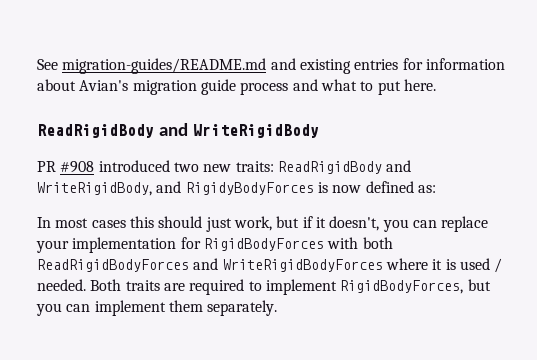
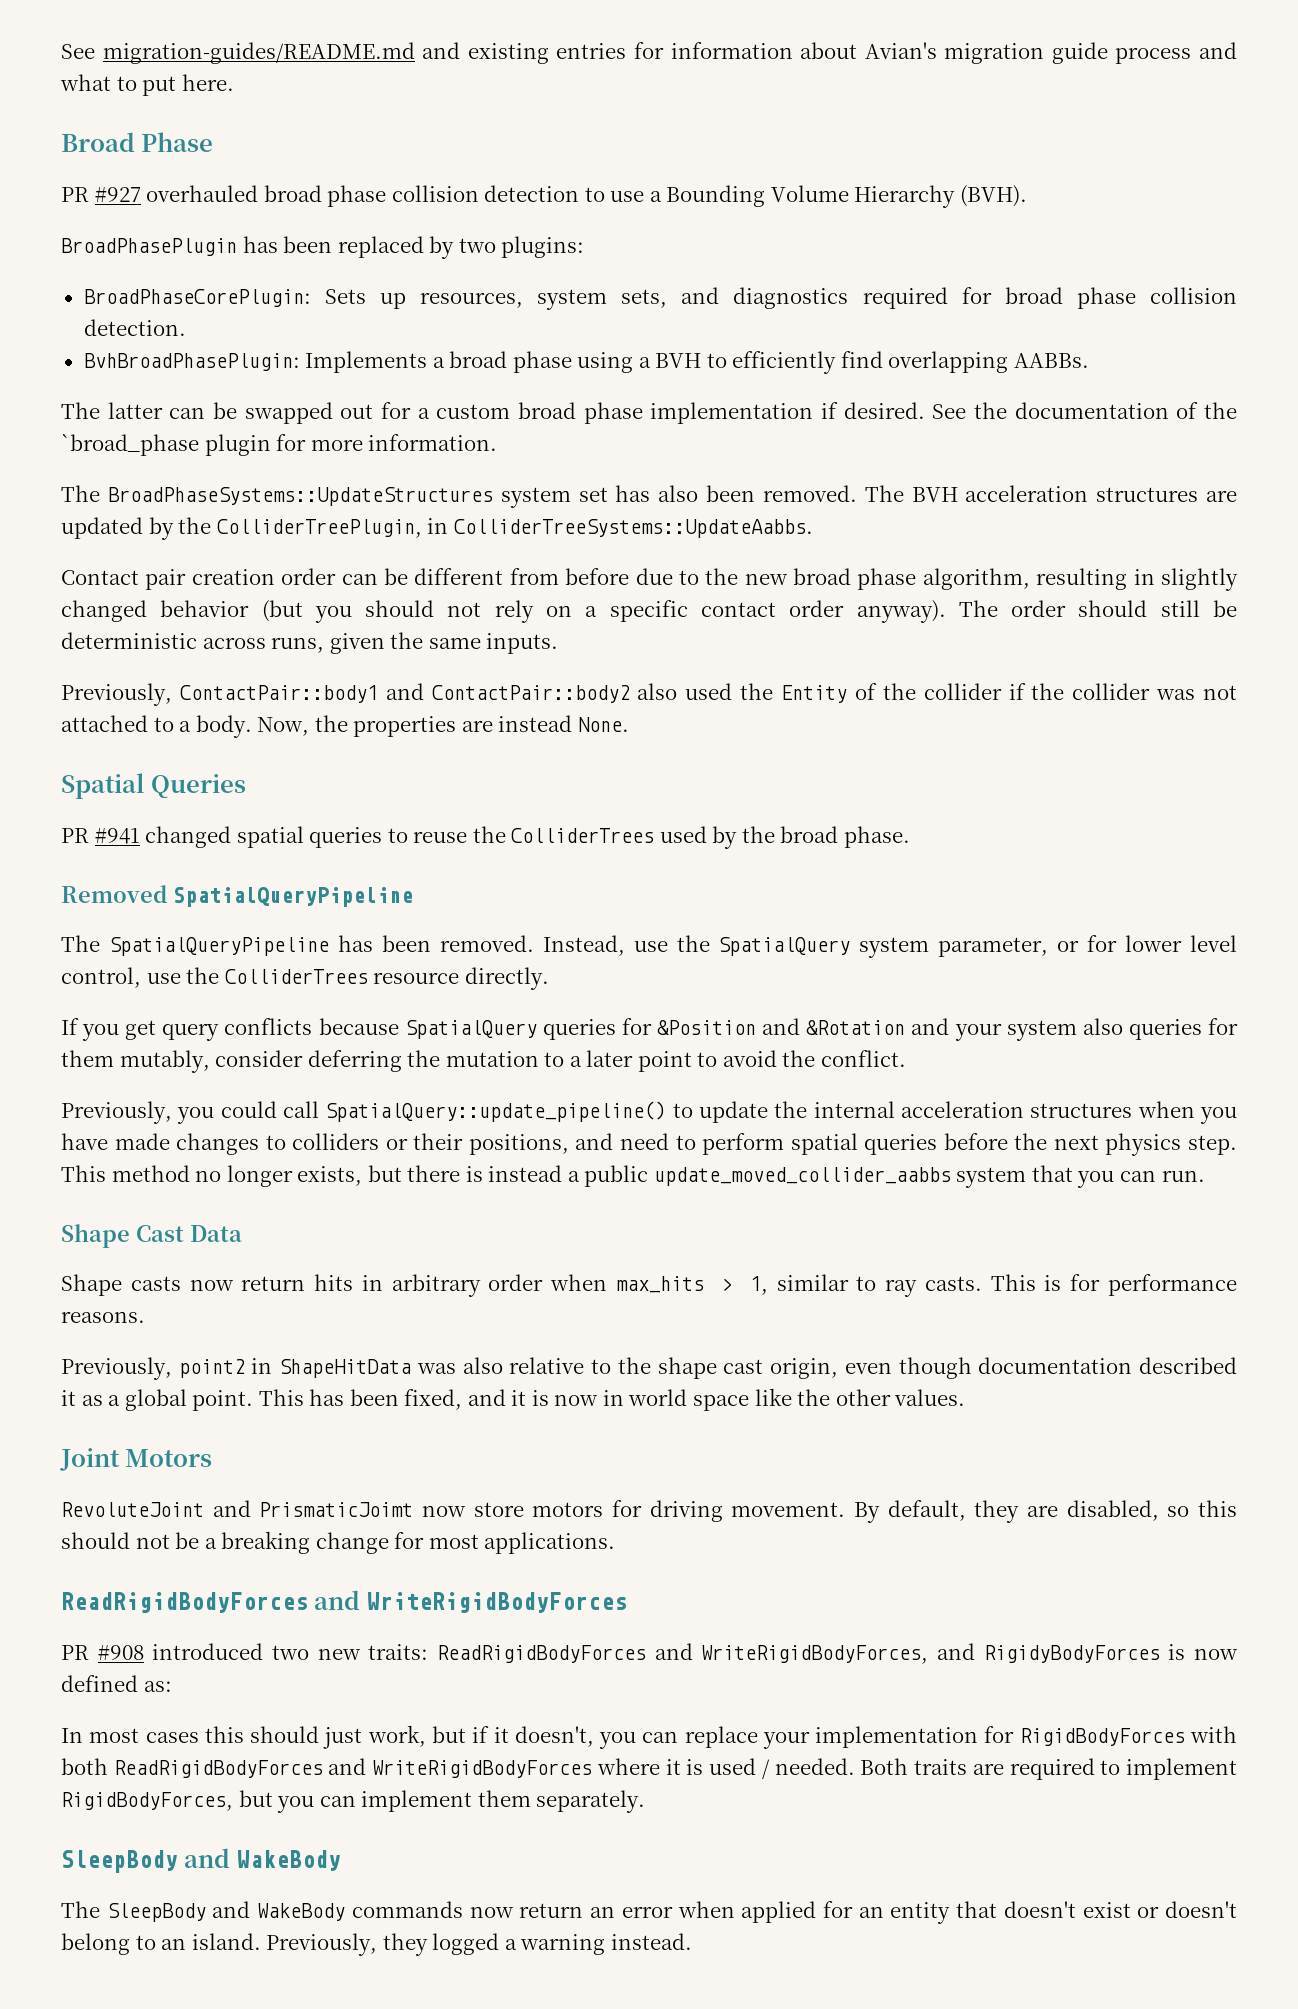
[37,123,319,138] ReadRigidBody and WriteRigidBody -> [61,132,214,152] [61,185,1027,208] [61,236,585,259] [83,287,1237,310] [83,319,186,336] [83,351,1089,374] [61,402,1237,424] [61,434,498,456] [61,485,1237,508] [61,517,813,540] [61,568,1239,591] [61,600,1237,623] [61,632,559,654] [61,683,1238,706] [61,715,629,738] [61,773,247,799] [61,826,910,849] [61,885,413,907] [61,935,1237,958] [61,967,549,990] [61,1018,1238,1041] [61,1050,906,1073] [61,1101,1237,1124] [61,1133,1237,1156] [61,1165,1205,1188] [61,1224,242,1248] [61,1274,1237,1297] [61,1311,145,1323] [61,1357,1238,1380] [61,1388,966,1411] [60,1448,213,1471] [61,1500,1237,1523] [61,1531,616,1554] [61,1590,627,1613] Broad Phase // PR #927 overhauled broad phase collision detection to use a Bounding Volume Hierarchy (BVH). // BroadPhasePlugin has been replaced by two plugins: // BroadPhaseCorePlugin: Sets up resources, system sets, and diagnostics required for broad phase collision detection. // BvhBroadPhasePlugin: Implements a broad phase using a BVH to efficiently find overlapping AABBs. // The latter can be swapped out for a custom broad phase implementation if desired. See the documentation of the `broad_phase plugin for more information. // The BroadPhaseSystems::UpdateStructures system set has also been removed. The BVH acceleration structures are updated by the ColliderTreePlugin, in ColliderTreeSystems::UpdateAabbs. // Contact pair creation order can be different from before due to the new broad phase algorithm, resulting in slightly changed behavior (but you should not rely on a specific contact order anyway). The order should still be deterministic across runs, given the same inputs. // Previously, ContactPair::body1 and ContactPair::body2 also used the Entity of the collider if the collider was not attached to a body. Now, the properties are instead None. // Spatial Queries // PR #941 changed spatial queries to reuse the ColliderTrees used by the broad phase. // Removed SpatialQueryPipeline // The SpatialQueryPipeline has been removed. Instead, use the SpatialQuery system parameter, or for lower level control, use the ColliderTrees resource directly. // If you get query conflicts because SpatialQuery queries for &Position and &Rotation and your system also queries for them mutably, consider deferring the mutation to a later point to avoid the conflict. // Previously, you could call SpatialQuery::update_pipeline() to update the internal acceleration structures when you have made changes to colliders or their positions, and need to perform spatial queries before the next physics step. This method no longer exists, but there is instead a public update_moved_collider_aabbs system that you can run. // Shape Cast Data // Shape casts now return hits in arbitrary order when max_hits > 1, similar to ray casts. This is for performance reasons. // Previously, point2 in ShapeHitData was also relative to the shape cast origin, even though documentation described it as a global point. This has been fixed, and it is now in world space like the other values. // Joint Motors // RevoluteJoint and PrismaticJoimt now store motors for driving movement. By default, they are disabled, so this should not be a breaking change for most applications. // ReadRigidBodyForces and WriteRigidBodyForces
[277,160,412,174] [37,182,152,196] ReadRigidBody and WriteRigidBody, -> [437,1643,929,1664] ReadRigidBodyForces and WriteRigidBodyForces,
(278, 308) none -> [61,1848,341,1873] [61,1901,1237,1924] [61,1933,692,1956] // SleepBody and WakeBody // The SleepBody and WakeBody commands now return an error when applied for an entity that doesn't exist or doesn't belong to an island. Previously, they logged a warning instead.

